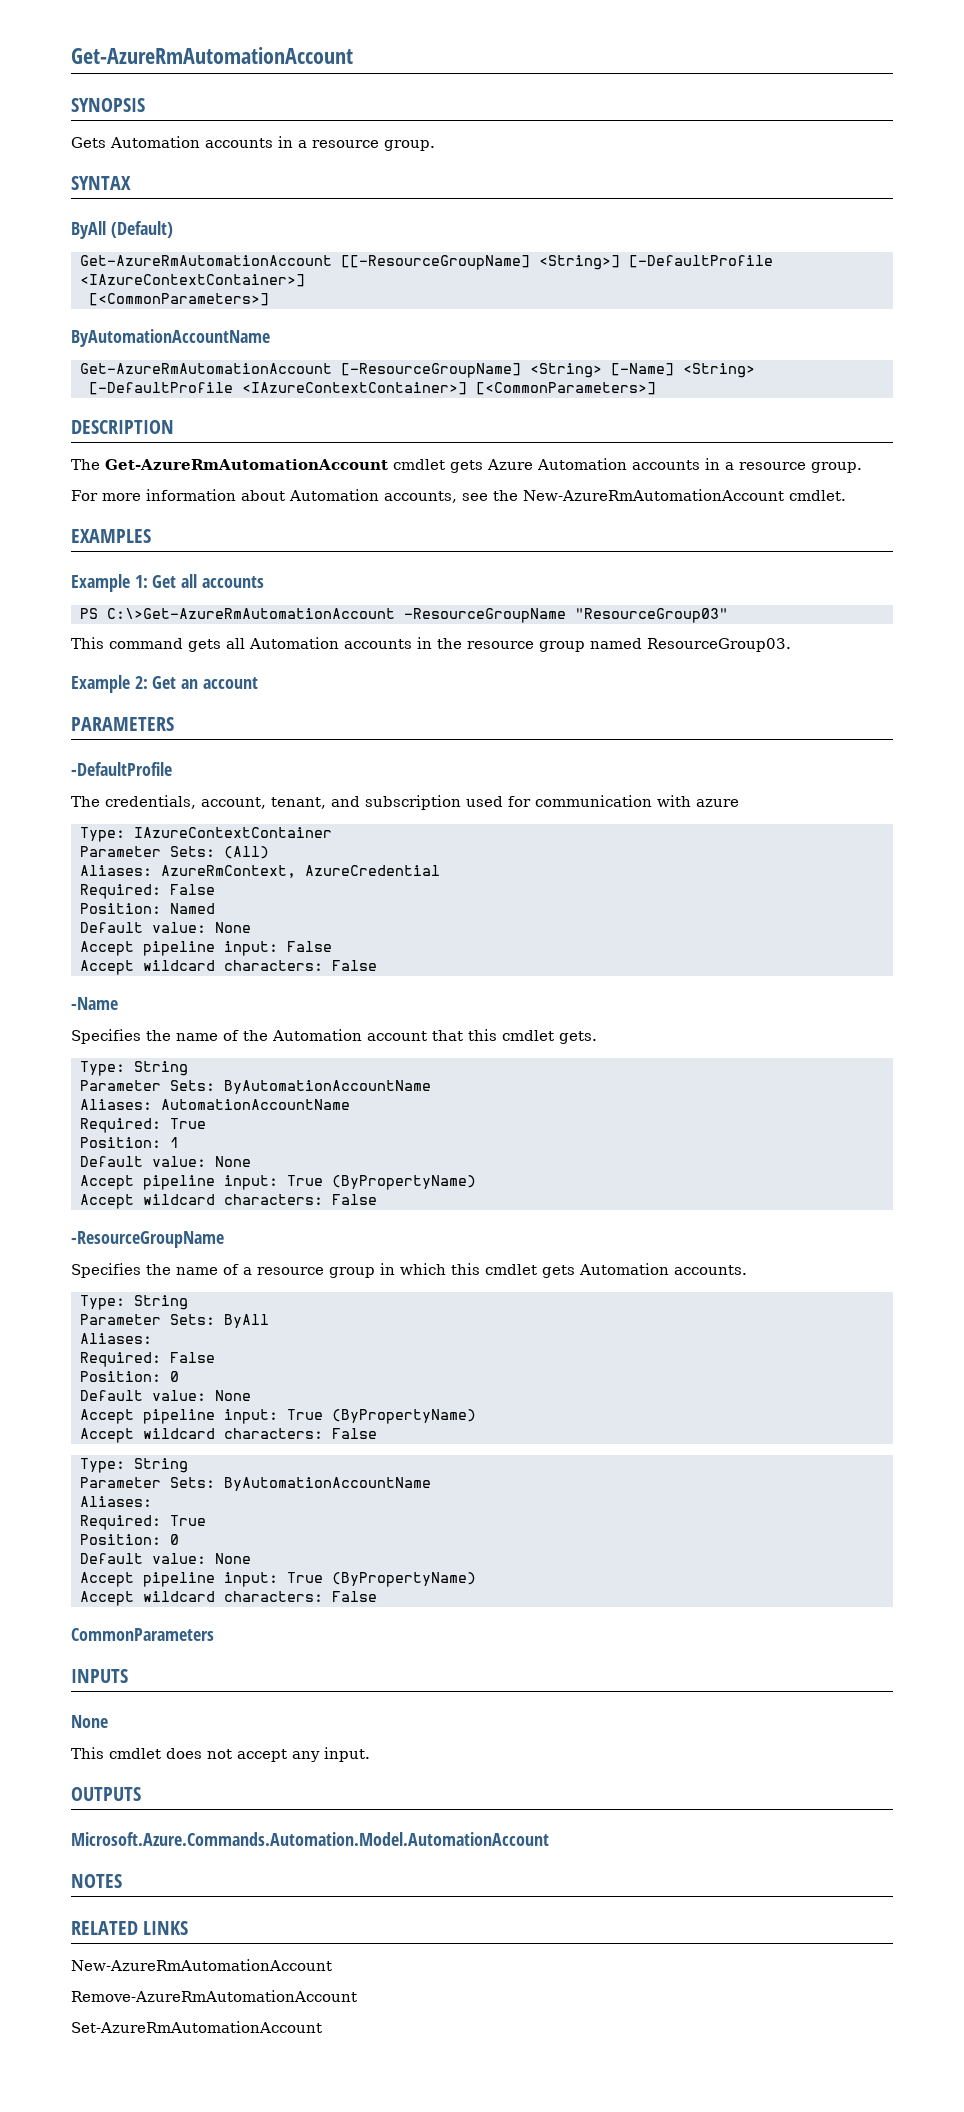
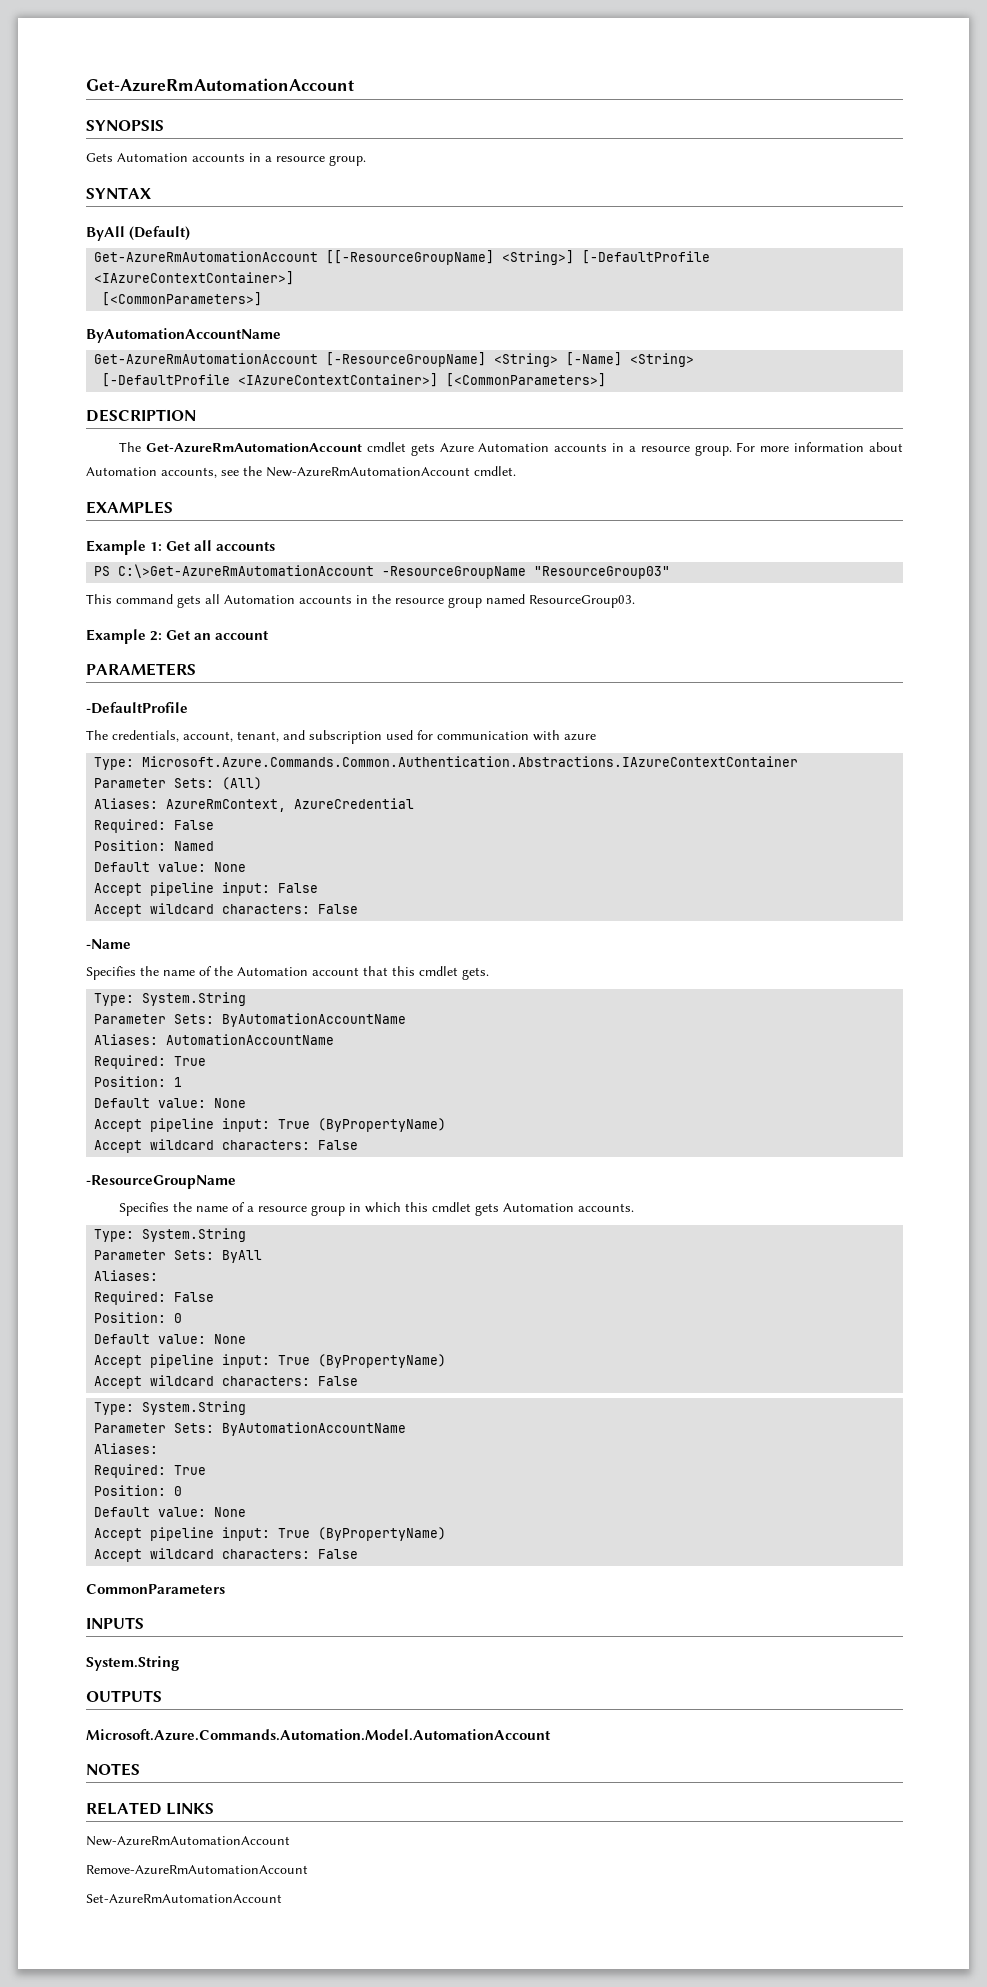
(862, 467) // -> (732, 450) none
[134,827,332,838] IAzureContextContainer -> [142,756,799,767] Microsoft.Azure.Commands.Common.Authentication.Abstractions.IAzureContextContainer
[134,1061,188,1076] String -> [142,992,247,1006] System.String
[134,1295,188,1310] String -> [142,1228,247,1242] System.String
[134,1458,188,1473] String -> [142,1401,247,1415] System.String
[71,1715,108,1728] [71,1747,370,1762] None // This cmdlet does not accept any input. -> [86,1656,179,1671] System.String

